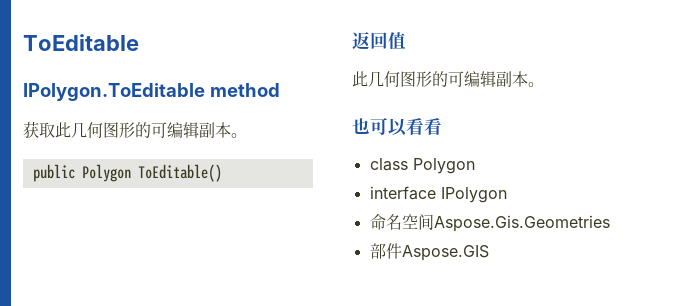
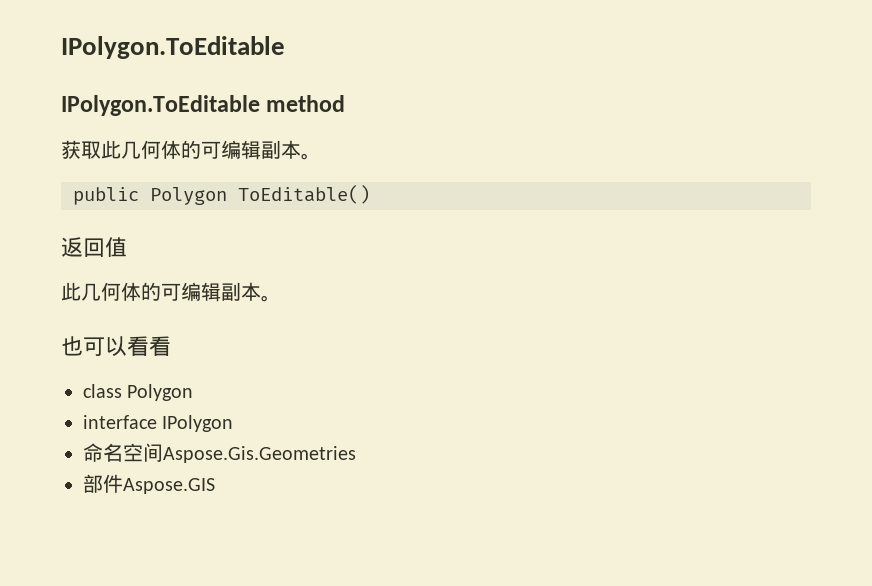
[23,34,139,51] ToEditable -> [61,36,285,59] IPolygon.ToEditable
[103,122,135,138] 图形 -> [161,140,181,159] 体
[400,71,432,87] 图形 -> [121,282,141,301] 体

